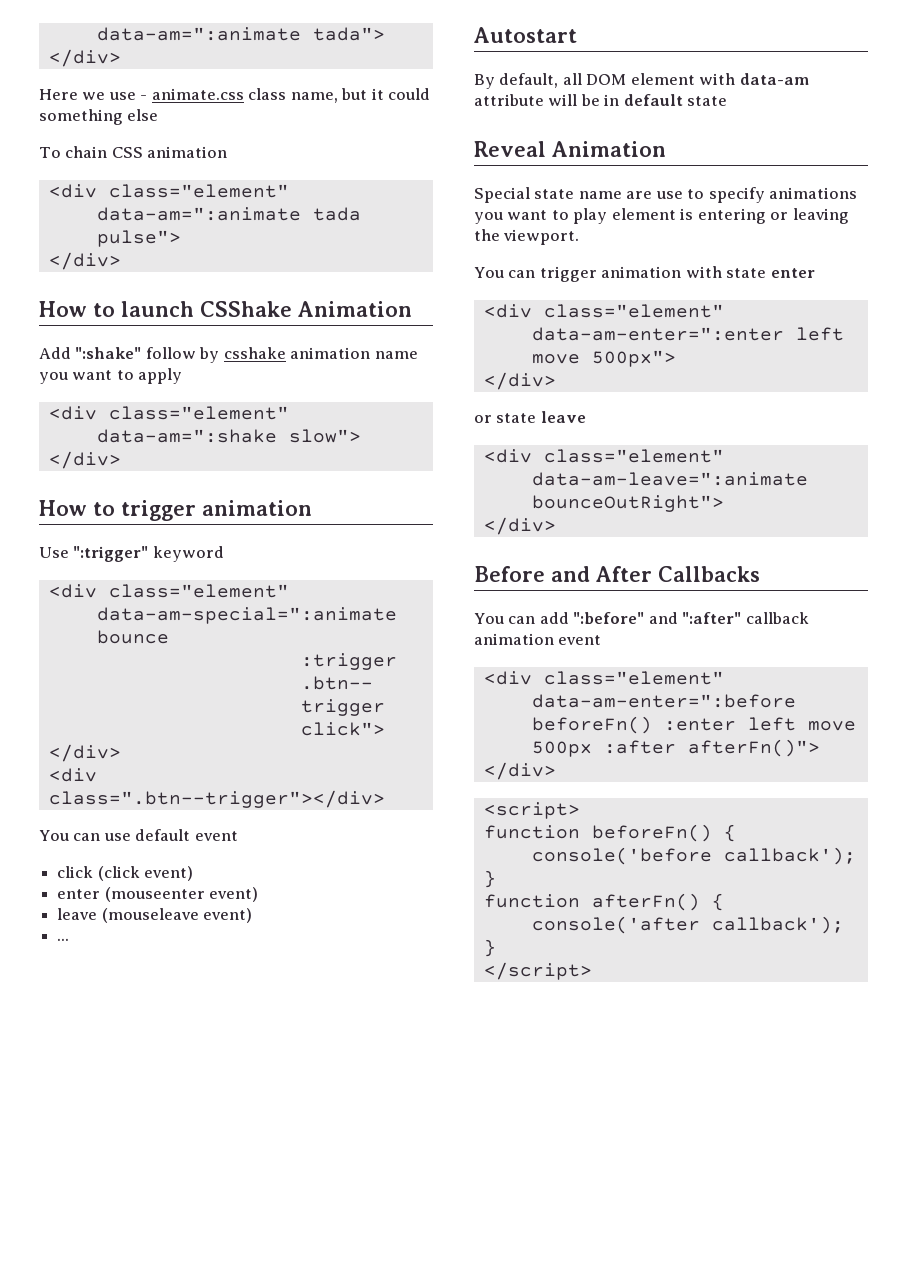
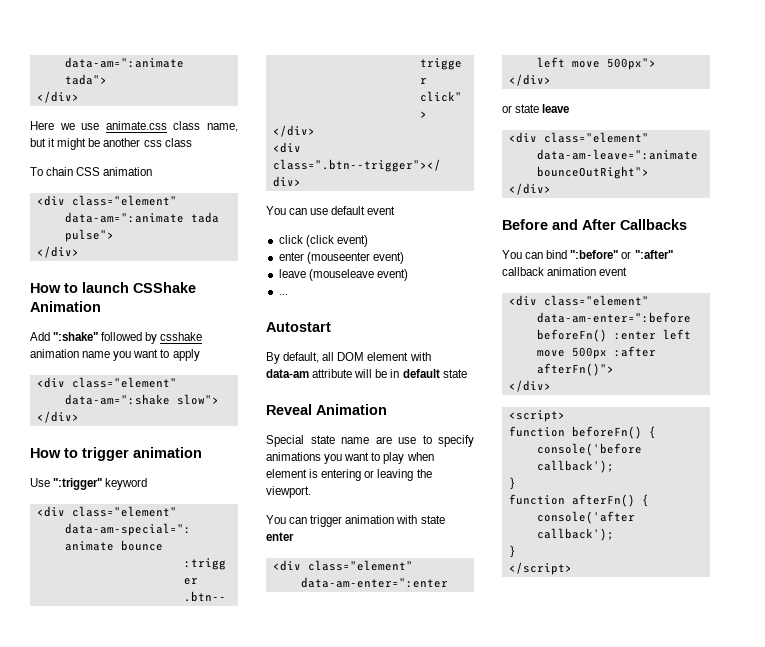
[140,95,148,100] - -> (100, 126) none
[388,88,431,100] [39,109,159,125] could something else -> [57,138,192,150] might be another css class
[145,347,196,359] follow -> [101,332,143,341] followed
(608, 216) none -> [406,452,434,461] when
[539,612,678,624] add ":before" and -> [546,250,632,259] bind ":before" or

